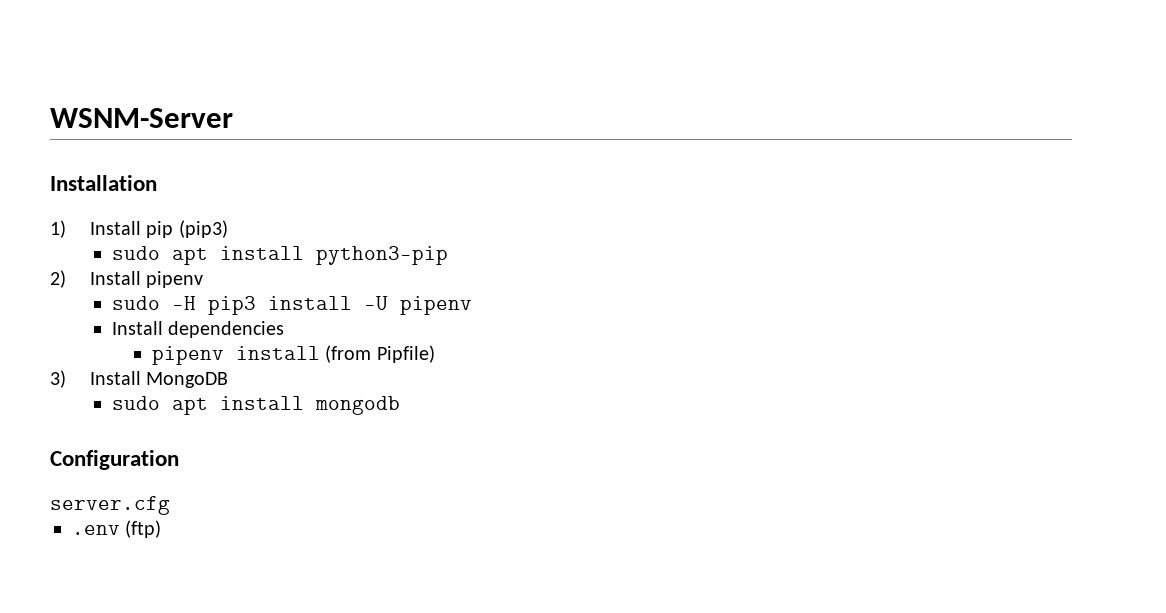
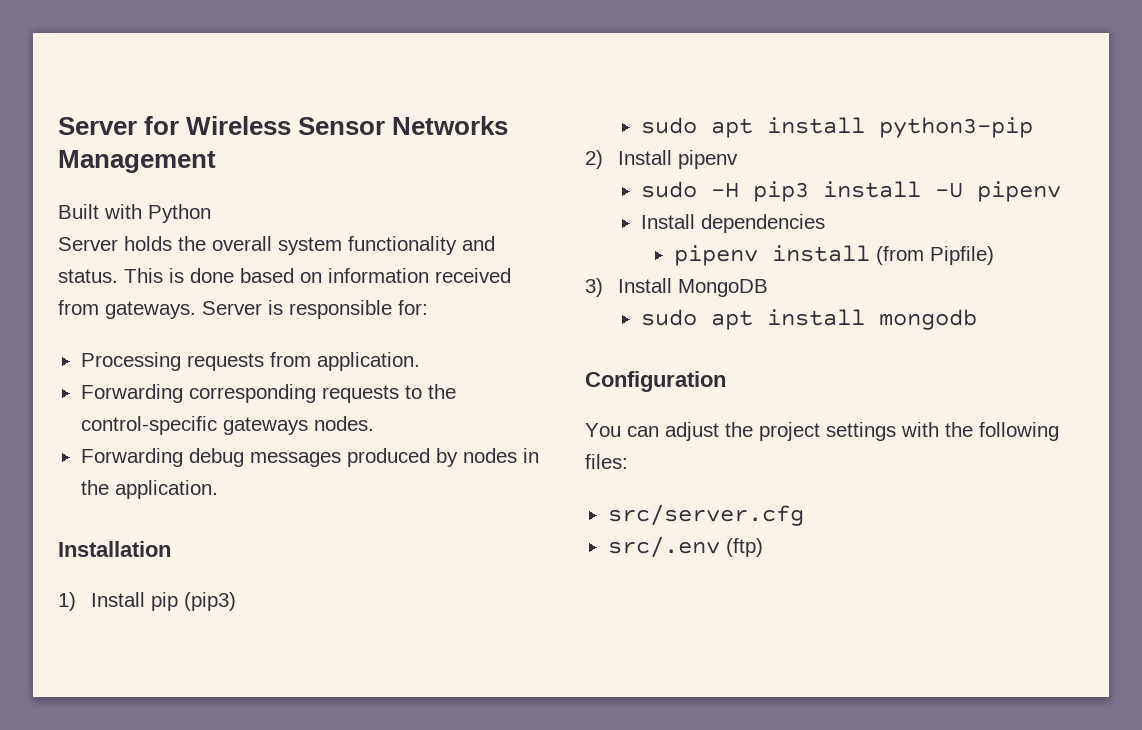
[50,108,233,128] WSNM-Server -> [58,116,509,135] [58,150,216,173] [58,204,211,223] [58,236,495,255] [58,268,511,283] [58,300,428,319] [80,352,420,371] [80,384,456,403] [80,416,374,435] [80,448,539,467] [80,480,218,499] Server for Wireless Sensor Networks Management // Built with Python // Server holds the overall system functionality and status. This is done based on information received from gateways. Server is responsible for: // Processing requests from application. // Forwarding corresponding requests to the control-specific gateways nodes. // Forwarding debug messages produced by nodes in the application.
[50,496,170,515] [72,525,120,535] server.cfg // .env -> [585,422,1059,441] [585,454,628,469] [607,504,804,526] [607,536,720,558] You can adjust the project settings with the following files: // src/server.cfg // src/.env

